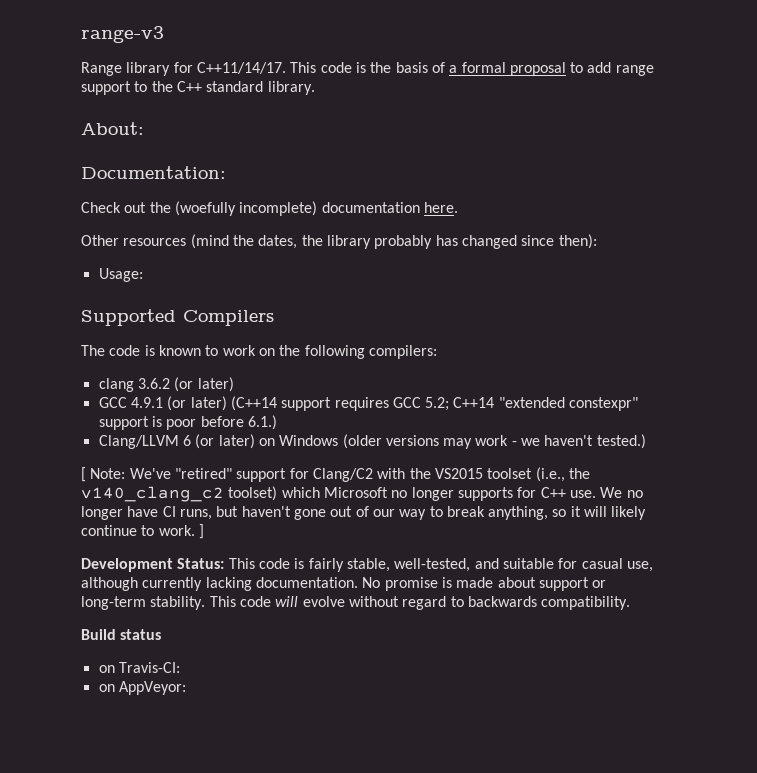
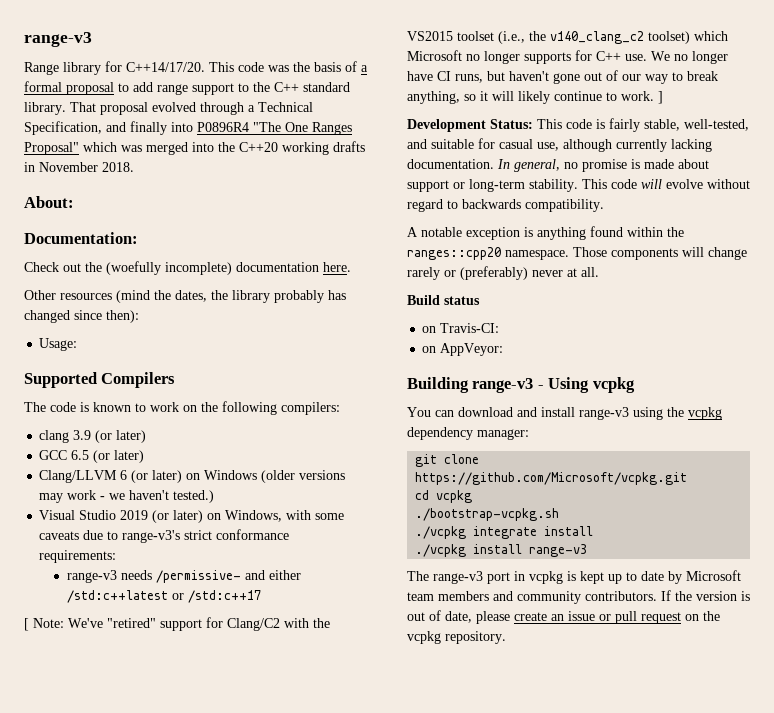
[196,62,366,74] C++11/14/17. This code is -> [126,62,289,72] C++14/17/20. This code was
(315, 88) none -> [70,102,313,115] [24,121,352,135] [24,141,365,155] [24,162,134,172] That proposal evolved through a Technical Specification, and finally into P0896R4 "The One Ranges Proposal" which was merged into the C++20 working drafts in November 2018.
[137,378,170,389] 3.6.2 -> [73,430,92,440] 3.9
[130,396,639,411] [98,415,277,430] 4.9.1 (or later) (C++14 support requires GCC 5.2; C++14 "extended constexpr" support is poor before 6.1.) -> [71,450,145,463] 6.5 (or later)
(646, 441) none -> [39,510,345,523] [39,529,290,543] [39,550,117,563] [66,570,301,583] [66,590,261,603] // Visual Studio 2019 (or later) on Windows, with some caveats due to range-v3's strict conformance requirements: // range-v3 needs /permissive- and either /std:c++latest or /std:c++17
[362,577,381,588] No -> [497,159,578,172] In general, no
(631, 603) none -> [407,226,684,240] [407,247,747,260] [407,266,599,280] // A notable exception is anything found within the ranges::cpp20 namespace. Those components will change rarely or (preferably) never at all.
(186, 688) none -> [407,377,635,393] [407,407,722,420] [407,427,529,440] [415,454,480,467] [415,472,688,485] [415,490,473,503] [415,508,560,521] [415,526,594,539] [415,544,588,557] [407,570,741,584] [407,590,750,604] [407,610,720,624] [407,631,506,644] // Building range-v3 - Using vcpkg // You can download and install range-v3 using the vcpkg dependency manager: // git clone https://github.com/Microsoft/vcpkg.git // cd vcpkg // ./bootstrap-vcpkg.sh // ./vcpkg integrate install // ./vcpkg install range-v3 // The range-v3 port in vcpkg is kept up to date by Microsoft team members and community contributors. If the version is out of date, please create an issue or pull request on the vcpkg repository.

